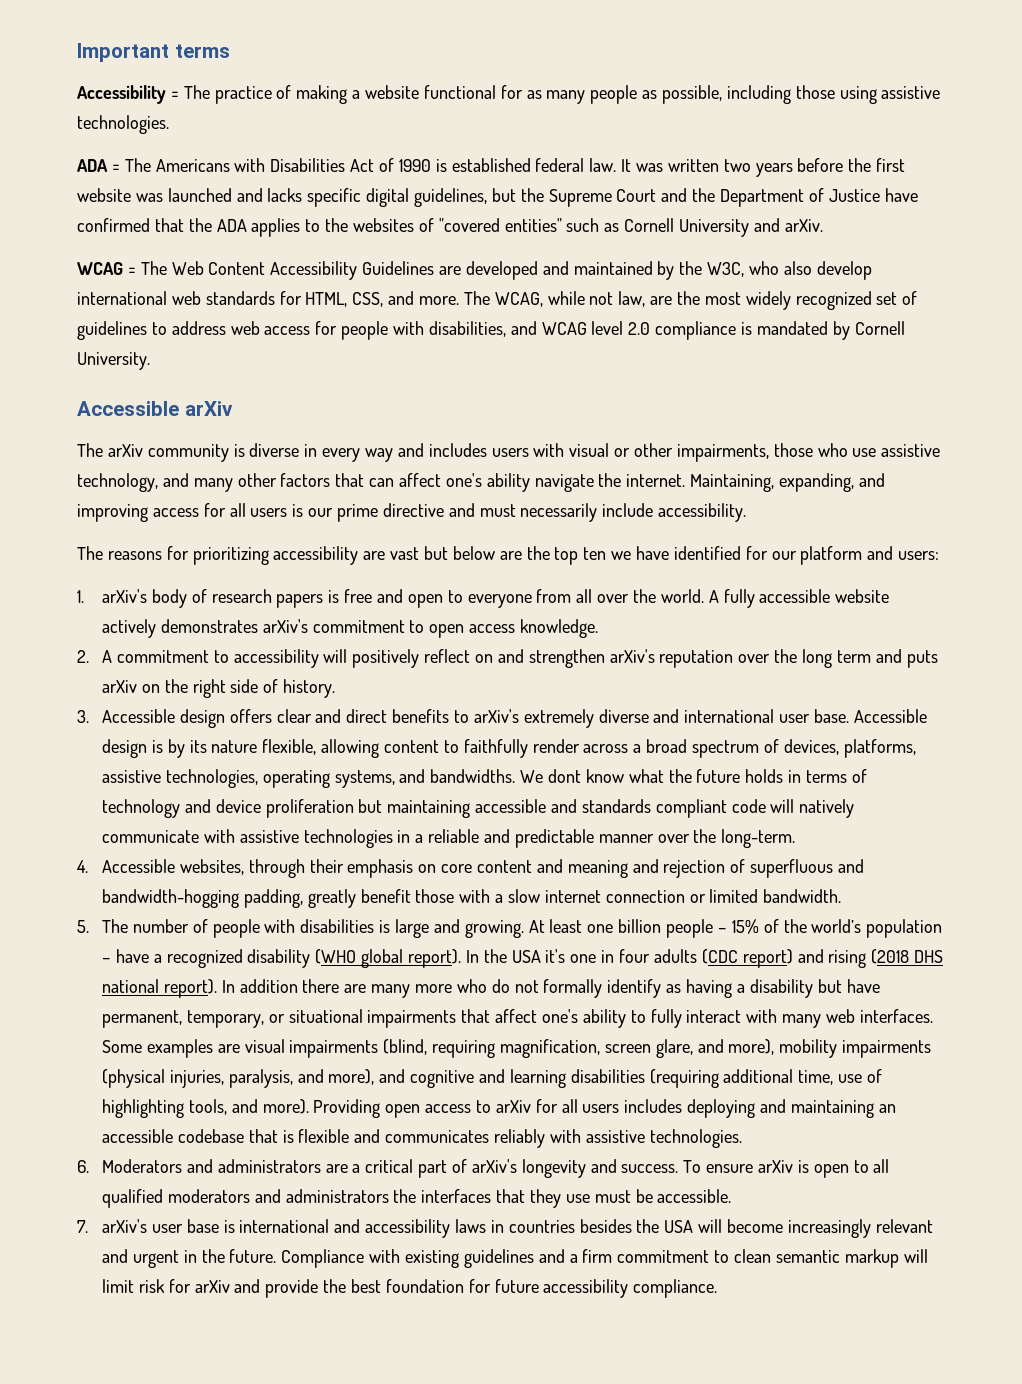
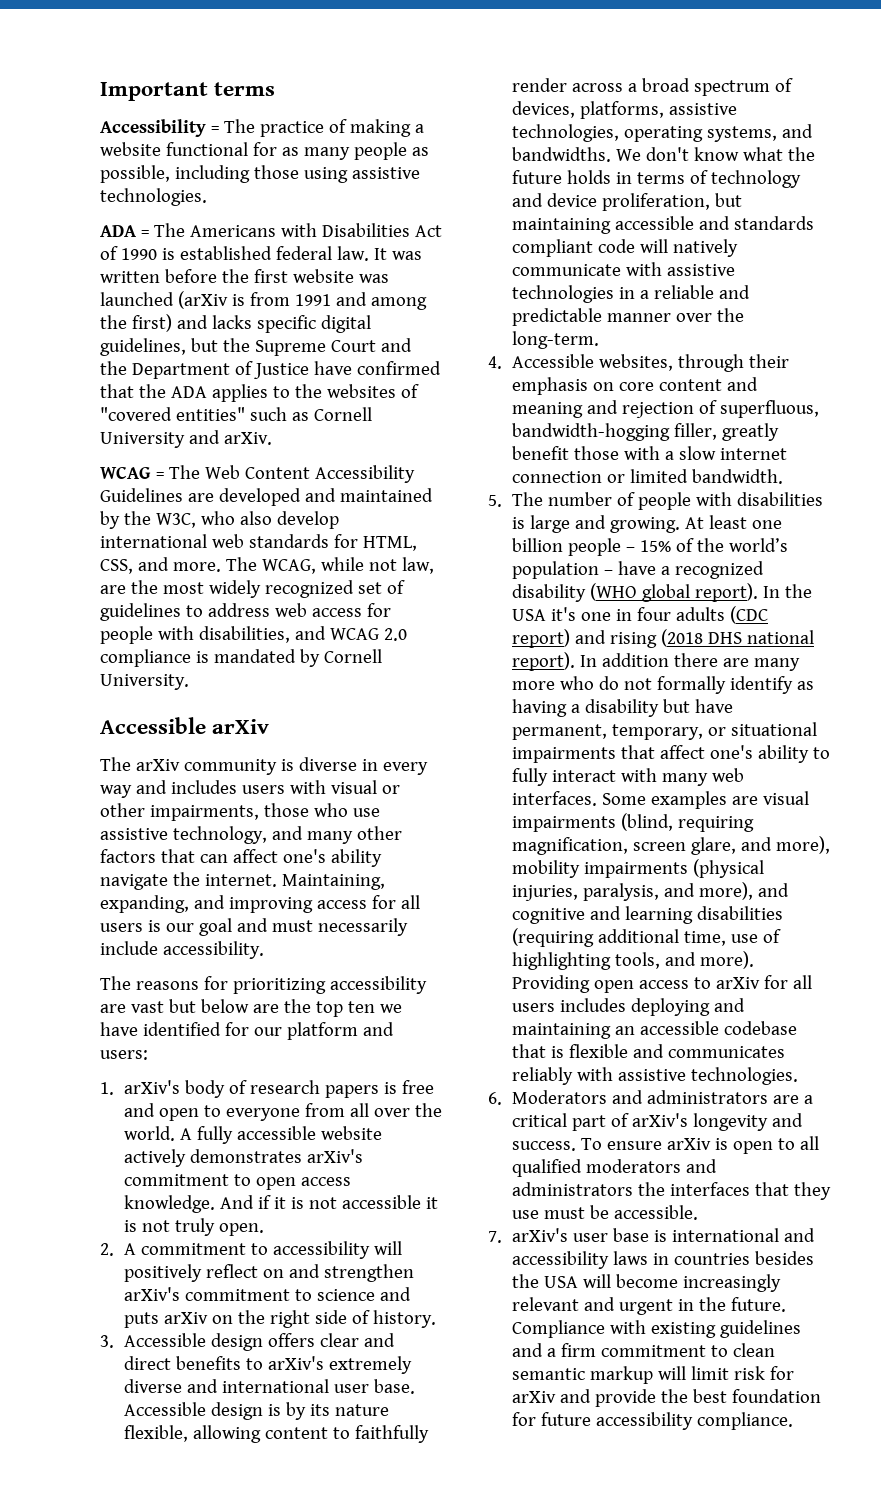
[723,159,793,177] two years -> (160, 277) none
(232, 195) none -> [177,291,427,310] [100,314,172,332] (arXiv is from 1991 and among the first)
[591,321,624,335] level -> (379, 634) none
[337,503,444,522] prime directive -> [198,918,232,936] goal
(599, 628) none -> [219,1195,438,1209] [123,1218,264,1236] And if it is not accessible it is not truly open.
[659,649,871,668] reputation over the long term -> [184,1289,375,1301] commitment to science
[548,769,582,783] dont -> [645,147,689,161] don't
[265,799,354,818] proliferation -> [601,193,710,211] proliferation,
[750,859,865,878] [102,889,303,908] superfluous and bandwidth-hogging padding, -> [719,400,819,418] [511,423,717,441] superfluous, bandwidth-hogging filler,

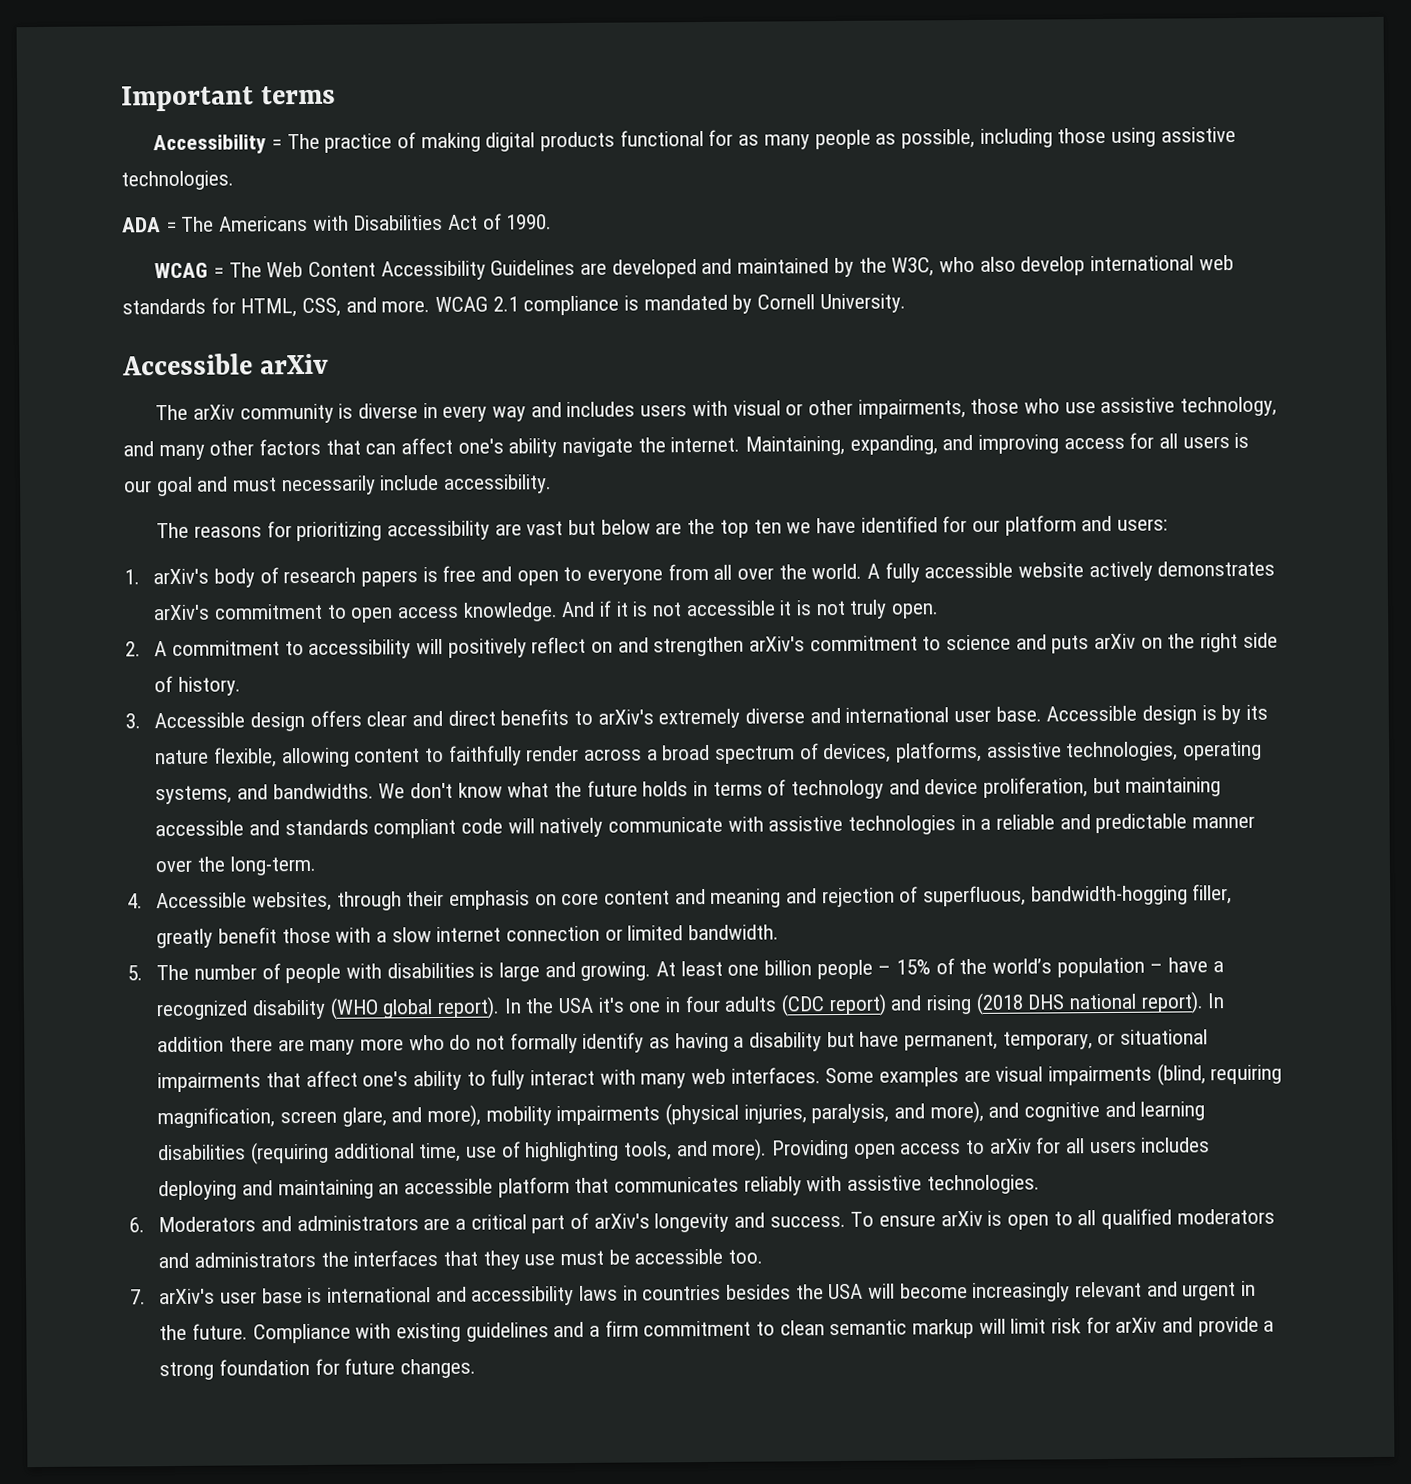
[414,124,424,133] [100,142,161,156] a website -> [485,131,616,152] digital products
[120,246,422,261] [100,269,389,283] [100,291,427,310] [100,314,371,333] [100,338,412,356] [100,361,441,379] [100,384,419,402] [100,407,372,421] [100,430,272,448] 1990 is established federal law. It was written before the first website was launched (arXiv is from 1991 and among the first) and lacks specific digital guidelines, but the Supreme Court and the Department of Justice have confirmed that the ADA applies to the websites of "covered entities" such as Cornell University and arXiv. -> [506,214,553,230] 1990.
[225,557,434,574] [100,580,405,598] [100,603,391,621] [100,626,407,644] The WCAG, while not law, are the most widely recognized set of guidelines to address web access for people with disabilities, and WCAG 2.0 -> [435,296,519,313] WCAG 2.1
[723,1021,797,1035] [511,1044,664,1058] codebase that is flexible and -> [497,1177,610,1198] platform that
[613,1205,698,1220] accessible. -> [634,1248,763,1265] accessible too.
[660,1389,727,1403] the best -> [1263,1320,1275,1332] [159,1361,215,1381] a strong
[595,1412,793,1430] accessibility compliance. -> [399,1358,476,1379] changes.

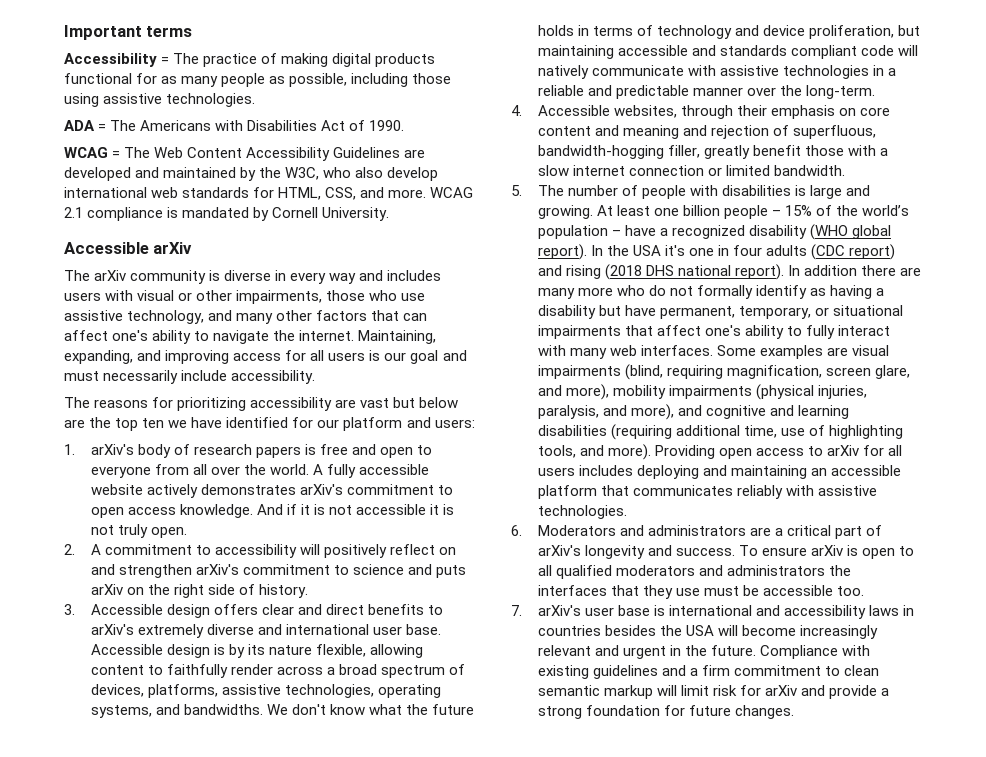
(558, 448) none -> [194,331,210,341] to

